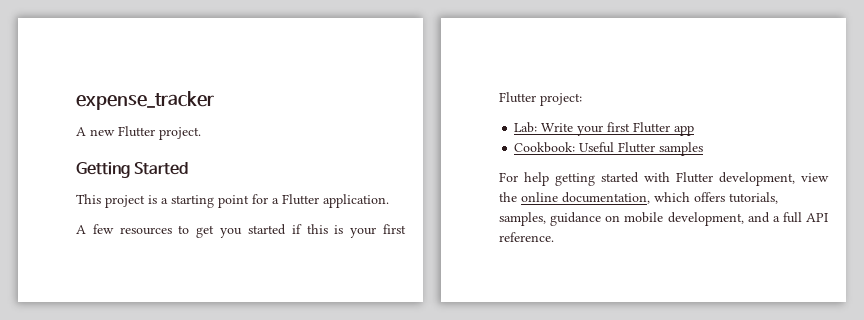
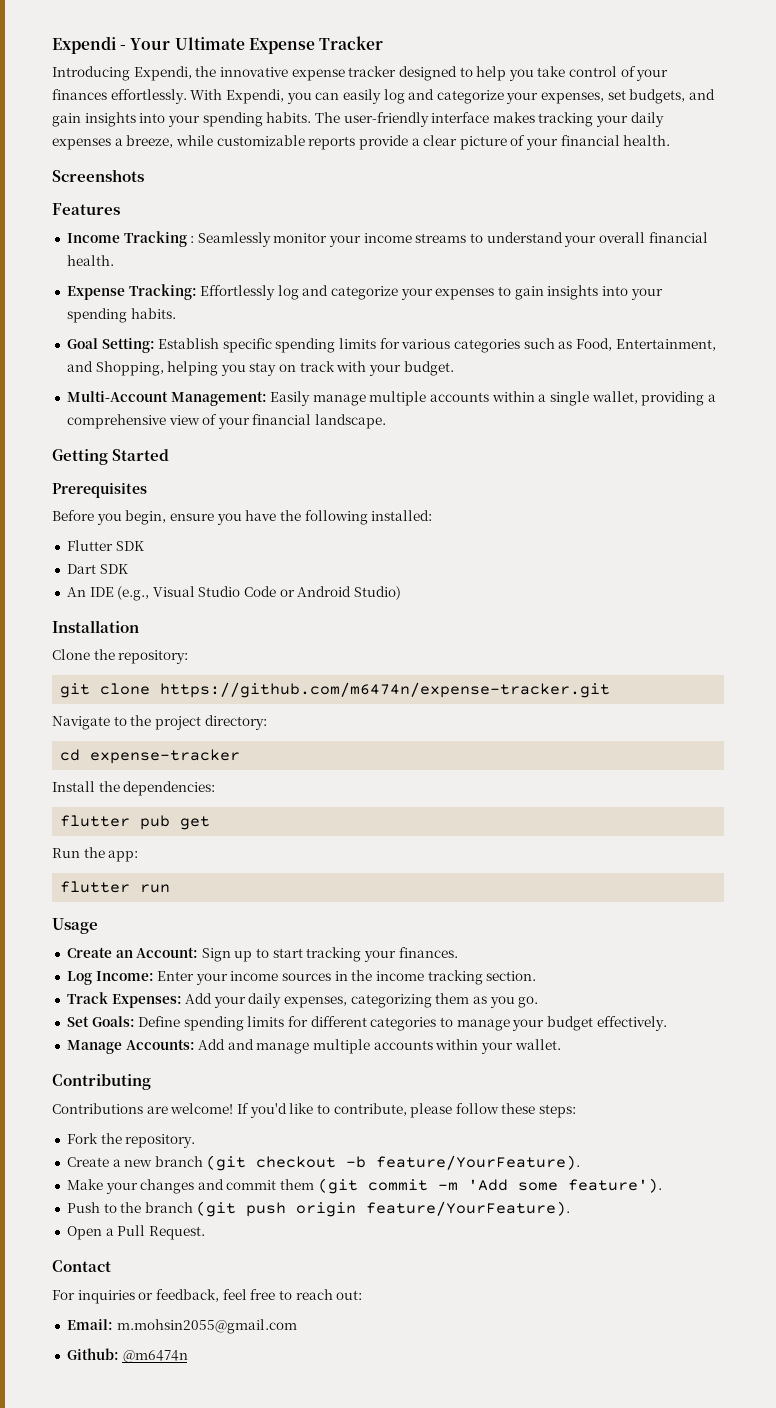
[76,91,214,110] [76,126,201,140] [76,162,189,178] [76,194,389,208] [76,224,406,238] [499,92,582,106] [514,122,695,136] [514,142,704,156] [499,172,829,186] [499,192,778,204] [499,212,828,226] [499,232,554,242] expense_tracker // A new Flutter project. // Getting Started // This project is a starting point for a Flutter application. // A few resources to get you started if this is your first Flutter project: // Lab: Write your first Flutter app // Cookbook: Useful Flutter samples // For help getting started with Flutter development, view the online documentation, which offers tutorials, samples, guidance on mobile development, and a full API reference. -> [52,36,383,54] [52,66,669,81] [52,89,716,104] [52,112,664,127] [52,135,671,150] [52,169,144,182] [52,203,120,215] [66,231,708,247] [66,255,114,266] [66,284,663,300] [66,308,176,323] [66,338,716,353] [66,361,454,376] [66,391,716,406] [66,414,387,429] [52,449,170,465] [52,482,147,498] [52,510,433,525] [66,540,144,551] [66,564,128,574] [66,586,402,601] [52,620,139,633] [52,649,189,664] [60,682,611,698] [52,715,267,730] [60,749,241,764] [52,781,216,796] [60,815,211,830] [52,847,139,862] [60,881,171,893] [52,918,98,934] [66,947,458,962] [66,970,537,985] [66,992,539,1008] [66,1016,667,1031] [66,1039,561,1054] [52,1074,151,1090] [52,1103,577,1118] [66,1133,196,1148] [66,1155,581,1171] [66,1178,662,1194] [66,1201,571,1217] [66,1225,205,1240] [52,1260,111,1272] [52,1289,363,1304] [66,1319,297,1334] [66,1348,188,1363] Expendi - Your Ultimate Expense Tracker // Introducing Expendi, the innovative expense tracker designed to help you take control of your finances effortlessly. With Expendi, you can easily log and categorize your expenses, set budgets, and gain insights into your spending habits. The user-friendly interface makes tracking your daily expenses a breeze, while customizable reports provide a clear picture of your financial health. // Screenshots // Features // Income Tracking : Seamlessly monitor your income streams to understand your overall financial health. // Expense Tracking: Effortlessly log and categorize your expenses to gain insights into your spending habits. // Goal Setting: Establish specific spending limits for various categories such as Food, Entertainment, and Shopping, helping you stay on track with your budget. // Multi-Account Management: Easily manage multiple accounts within a single wallet, providing a comprehensive view of your financial landscape. // Getting Started // Prerequisites // Before you begin, ensure you have the following installed: // Flutter SDK // Dart SDK // An IDE (e.g., Visual Studio Code or Android Studio) // Installation // Clone the repository: // git clone https://github.com/m6474n/expense-tracker.git // Navigate to the project directory: // cd expense-tracker // Install the dependencies: // flutter pub get // Run the app: // flutter run // Usage // Create an Account: Sign up to start tracking your finances. // Log Income: Enter your income sources in the income tracking section. // Track Expenses: Add your daily expenses, categorizing them as you go. // Set Goals: Define spending limits for different categories to manage your budget effectively. // Manage Accounts: Add and manage multiple accounts within your wallet. // Contributing // Contributions are welcome! If you'd like to contribute, please follow these steps: // Fork the repository. // Create a new branch (git checkout -b feature/YourFeature). // Make your changes and commit them (git commit -m 'Add some feature'). // Push to the branch (git push origin feature/YourFeature). // Open a Pull Request. // Contact // For inquiries or feedback, feel free to reach out: // Email: m.mohsin2055@gmail.com // Github: @m6474n

